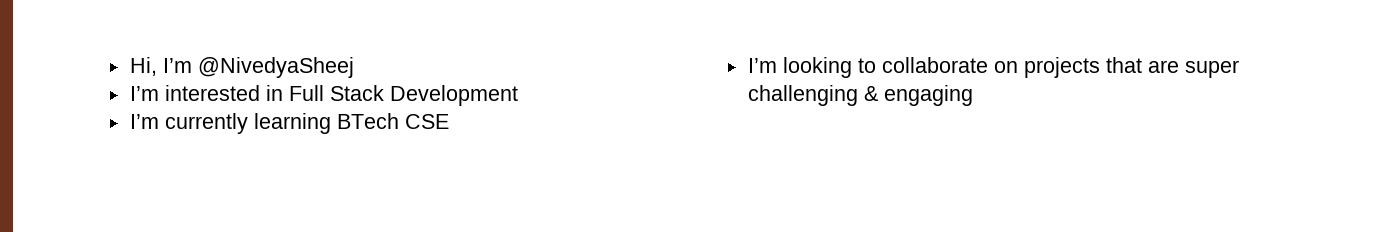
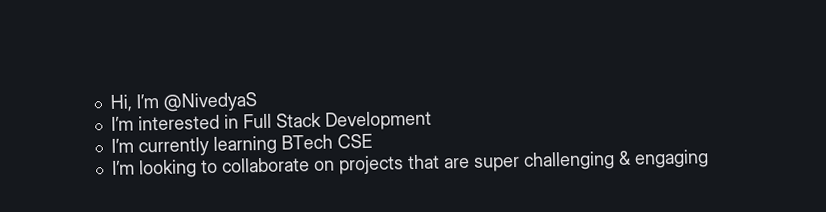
[197,57,354,78] @NivedyaSheej -> [162,92,258,112] @NivedyaS

